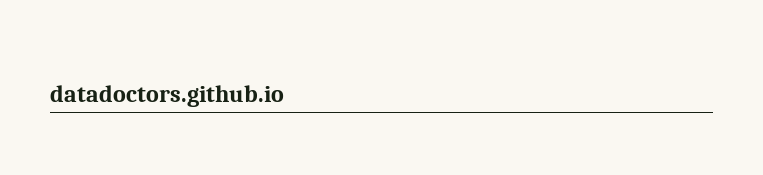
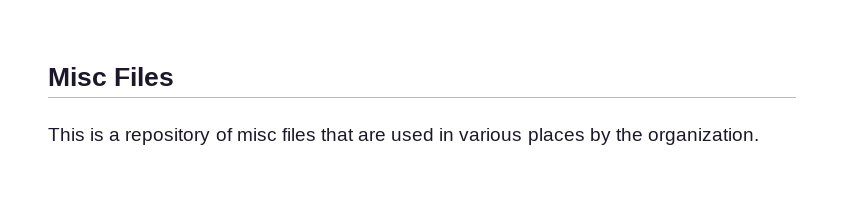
[50,85,284,107] datadoctors.github.io -> [48,67,175,86] [48,128,759,145] Misc Files // This is a repository of misc files that are used in various places by the organization.

